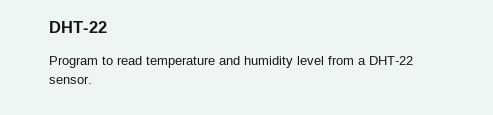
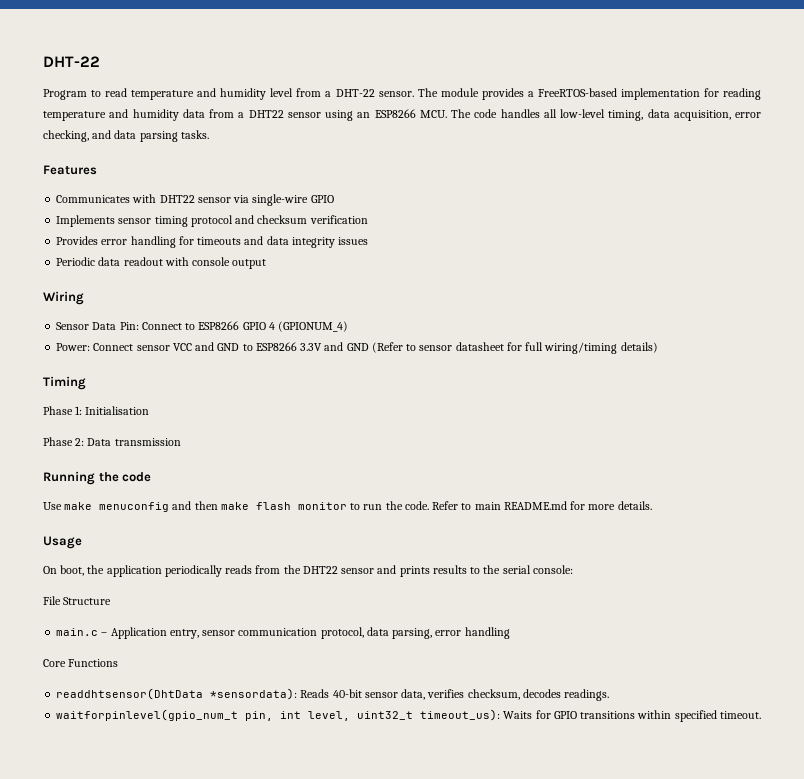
(92, 80) none -> [417,88,761,100] [43,109,761,121] [43,130,209,142] [43,165,97,175] [56,194,334,206] [56,215,368,227] [56,236,369,248] [56,257,267,269] [43,291,84,305] [56,321,349,332] [56,342,658,354] [43,376,86,390] [43,406,150,415] [43,437,181,446] [43,471,152,485] [43,501,652,512] [43,536,82,549] [43,565,573,577] [43,596,112,605] [56,627,510,639] [43,659,119,667] [56,688,610,701] [56,709,761,722] The module provides a FreeRTOS-based implementation for reading temperature and humidity data from a DHT22 sensor using an ESP8266 MCU. The code handles all low-level timing, data acquisition, error checking, and data parsing tasks. // Features // Communicates with DHT22 sensor via single-wire GPIO // Implements sensor timing protocol and checksum verification // Provides error handling for timeouts and data integrity issues // Periodic data readout with console output // Wiring // Sensor Data Pin: Connect to ESP8266 GPIO 4 (GPIONUM_4) // Power: Connect sensor VCC and GND to ESP8266 3.3V and GND (Refer to sensor datasheet for full wiring/timing details) // Timing // Phase 1: Initialisation // Phase 2: Data transmission // Running the code // Use make menuconfig and then make flash monitor to run the code. Refer to main README.md for more details. // Usage // On boot, the application periodically reads from the DHT22 sensor and prints results to the serial console: // File Structure // main.c – Application entry, sensor communication protocol, data parsing, error handling // Core Functions // readdhtsensor(DhtData *sensordata): Reads 40-bit sensor data, verifies checksum, decodes readings. // waitforpinlevel(gpio_num_t pin, int level, uint32_t timeout_us): Waits for GPIO transitions within specified timeout.

